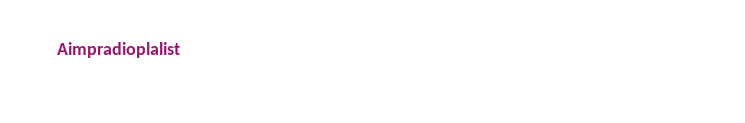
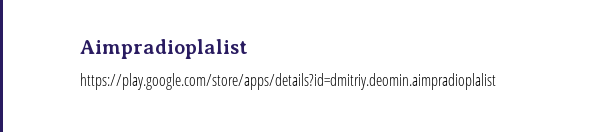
(180, 50) none -> [80,73,496,90] // https://play.google.com/store/apps/details?id=dmitriy.deomin.aimpradioplalist

